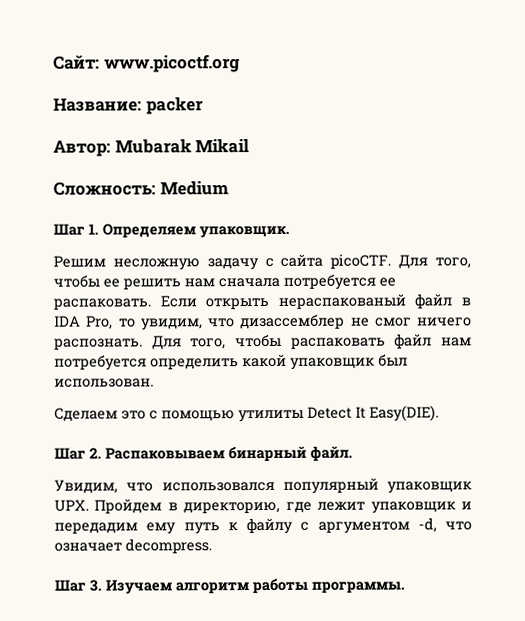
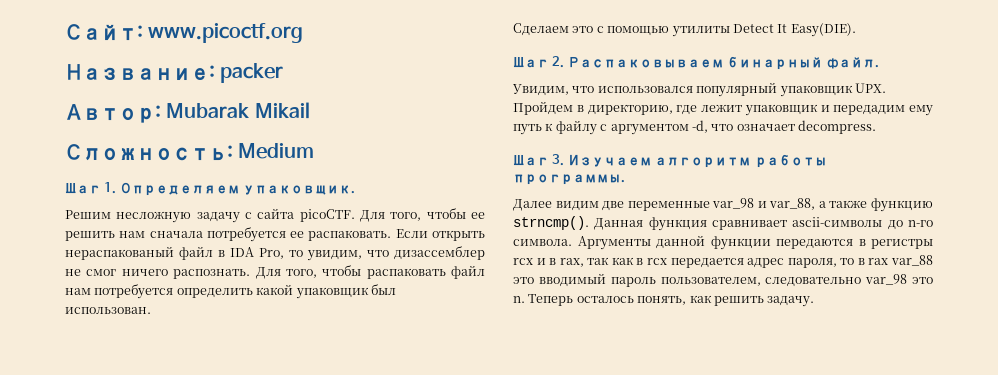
(405, 587) none -> [513,198,933,212] [513,216,933,231] [513,235,933,250] [513,255,933,268] [513,273,933,287] [513,294,815,307] // Далее видим две переменные var_98 и var_88, а также функцию strncmp(). Данная функция сравнивает ascii-символы до n-го символа. Аргументы данной функции передаются в регистры rcx и в rax, так как в rcx передается адрес пароля, то в rax var_88 это вводимый пароль пользователем, следовательно var_98 это n. Теперь осталось понять, как решить задачу.

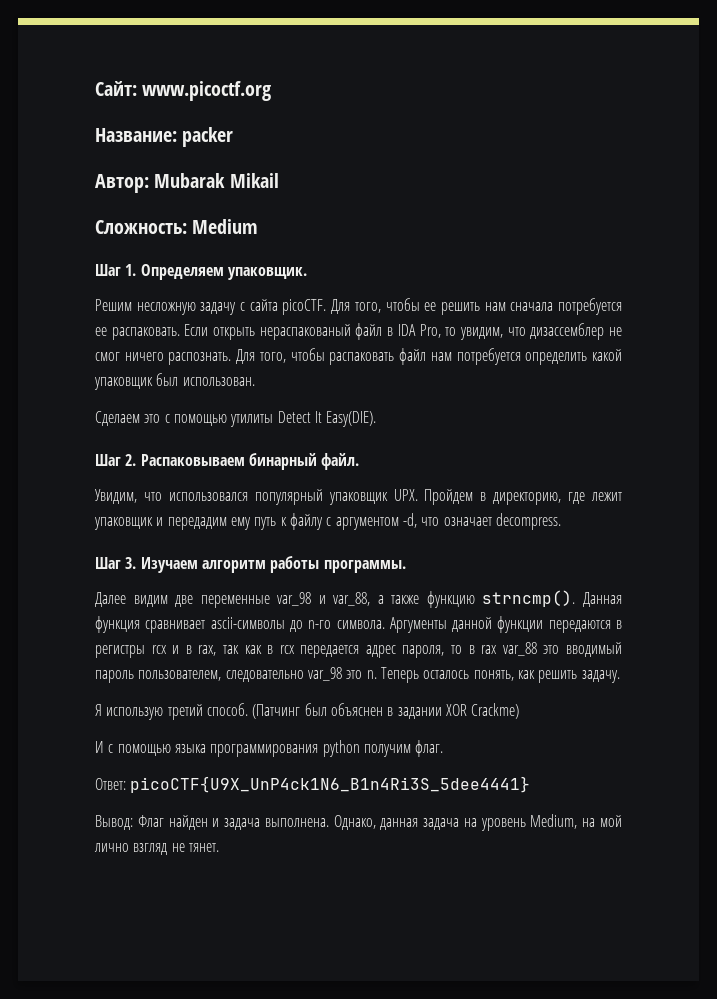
(815, 301) none -> [95,703,520,720] [95,740,444,757] [95,776,531,793] [95,814,622,831] [94,843,219,855] // Я использую третий способ. (Патчинг был объяснен в задании XOR Crackme) // И с помощью языка программирования python получим флаг. // Ответ: picoCTF{U9X_UnP4ck1N6_B1n4Ri3S_5dee4441} // Вывод: Флаг найден и задача выполнена. Однако, данная задача на уровень Medium, на мой лично взгляд не тянет.

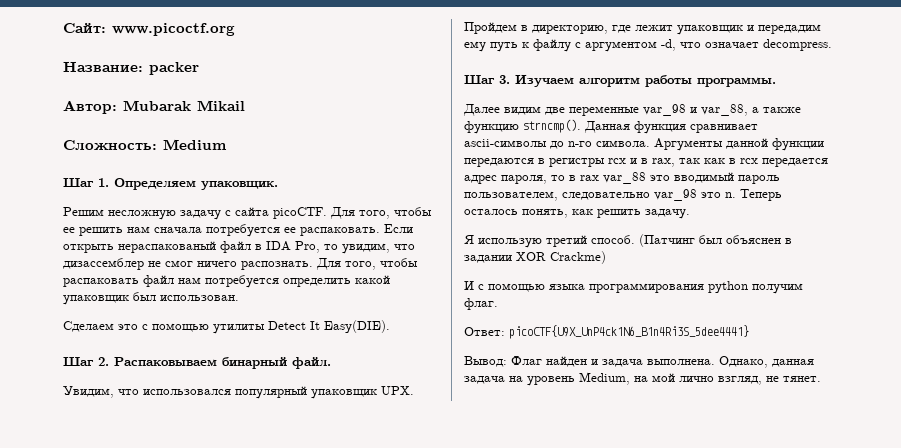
[133,843,168,855] взгляд -> [718,376,762,385] взгляд,

